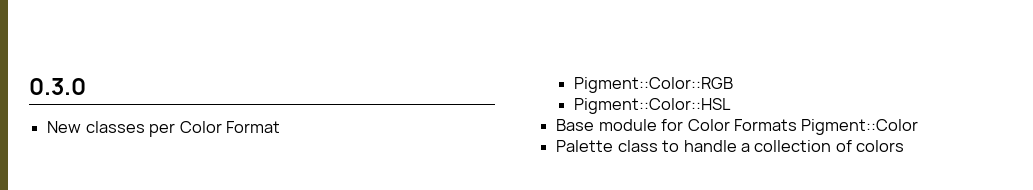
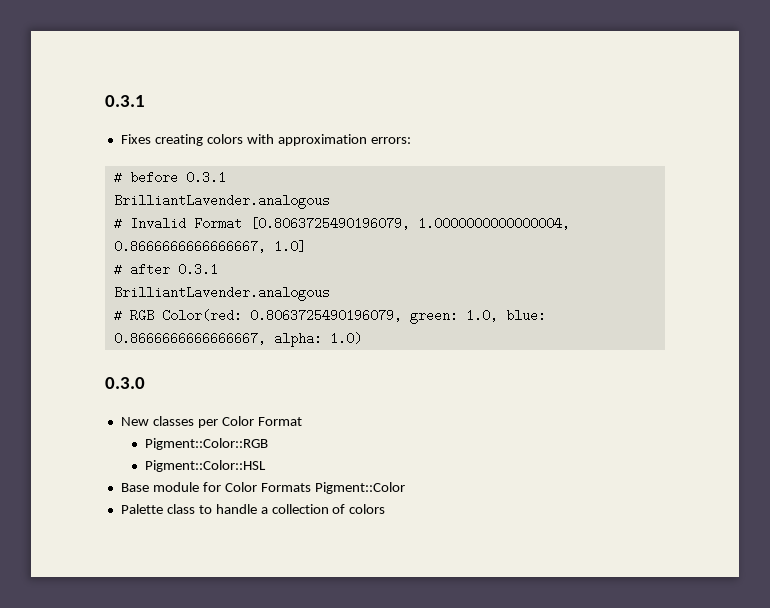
(29, 86) none -> [105,95,145,107] [120,134,411,146] [113,171,226,184] [113,194,330,209] [113,217,570,230] [113,240,306,253] [113,263,218,276] [113,286,330,301] [113,309,546,324] [113,332,362,347] 0.3.1 // Fixes creating colors with approximation errors: // # before 0.3.1 // BrilliantLavender.analogous // # Invalid Format [0.8063725490196079, 1.0000000000000004, 0.8666666666666667, 1.0] // # after 0.3.1 // BrilliantLavender.analogous // # RGB Color(red: 0.8063725490196079, green: 1.0, blue: 0.8666666666666667, alpha: 1.0) //

